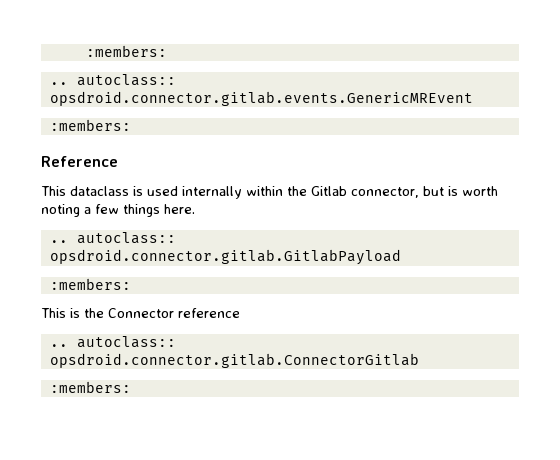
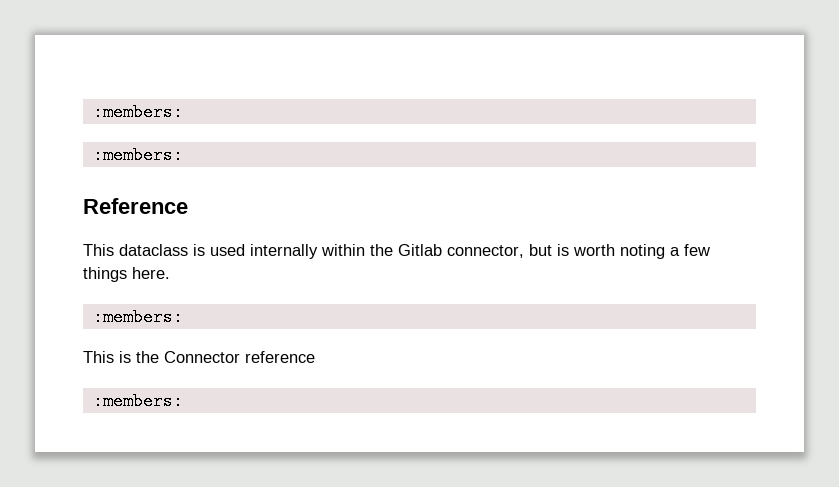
[85,45,167,57] [49,74,176,86] [49,91,473,106] :members: // .. autoclass:: opsdroid.connector.gitlab.events.GenericMREvent -> [92,103,183,121] :members:
[49,232,176,244] [49,249,401,265] // .. autoclass:: opsdroid.connector.gitlab.GitlabPayload -> (170, 273) none
[49,336,176,348] [49,353,419,368] // .. autoclass:: opsdroid.connector.gitlab.ConnectorGitlab -> (315, 357) none

